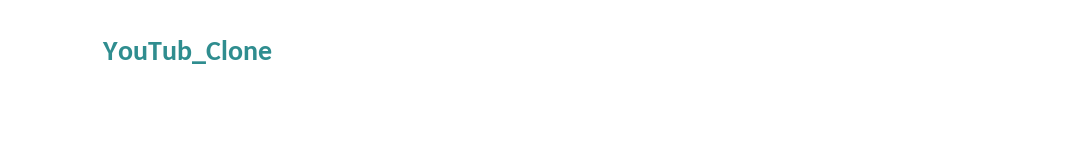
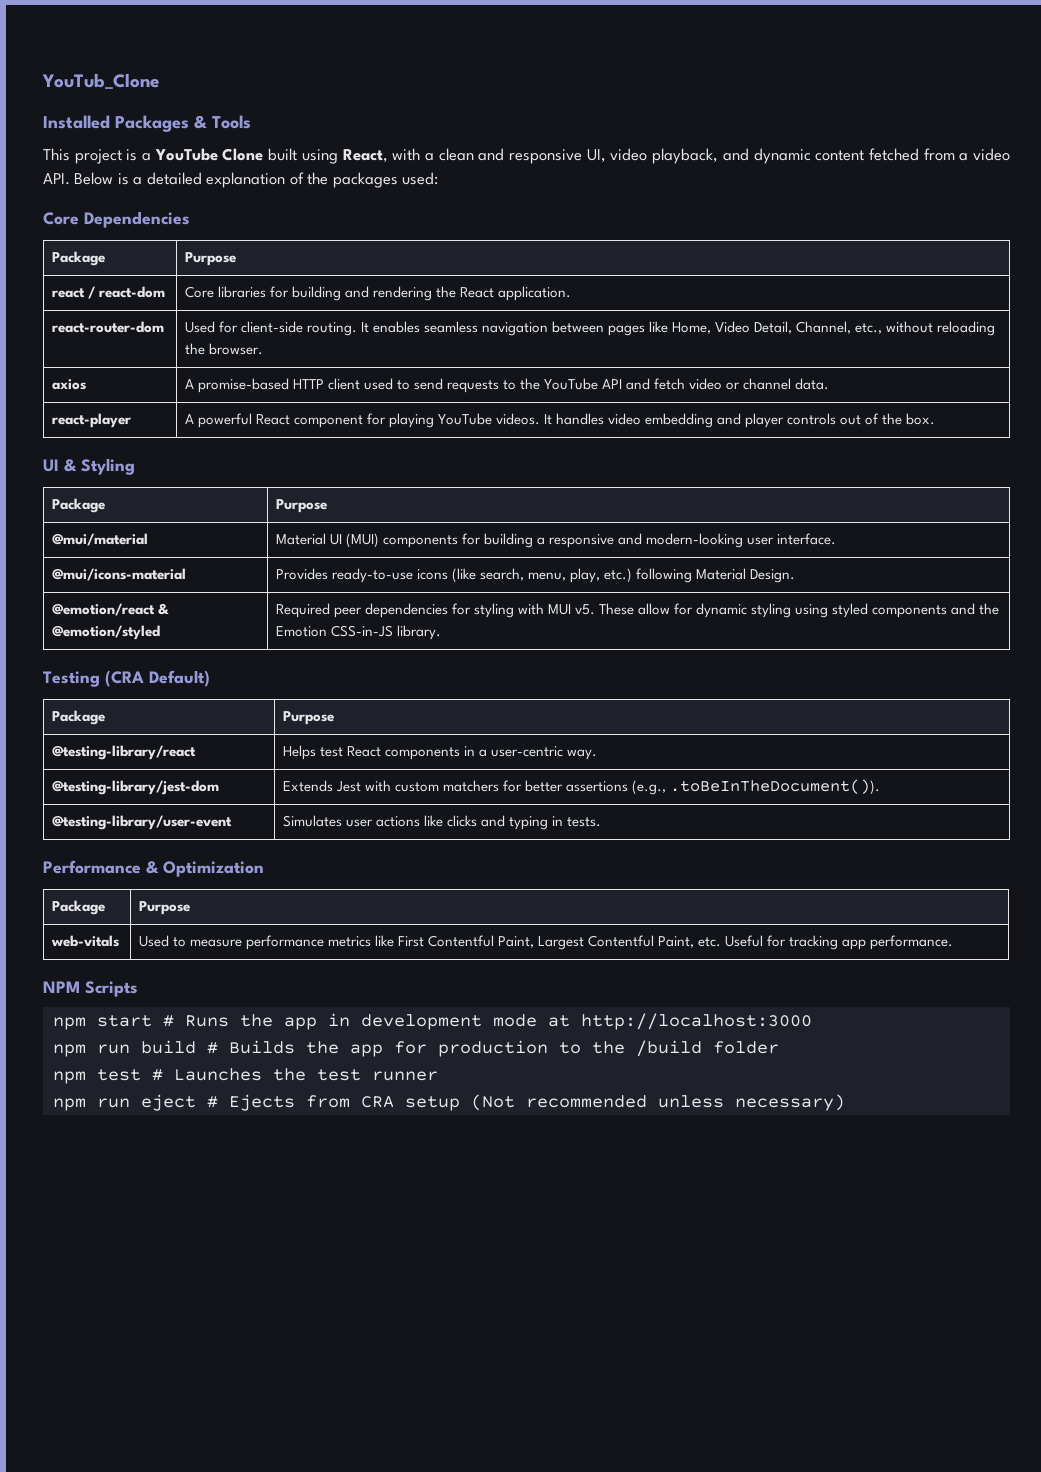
(272, 52) none -> [43,115,251,132] [43,148,1010,164] [43,172,439,188] [43,211,190,228] [51,251,105,266] [184,252,236,266] [51,286,165,299] [184,286,571,301] [51,321,164,333] [184,321,996,336] [184,343,263,355] [51,379,86,390] [184,378,830,393] [51,413,131,428] [184,413,936,428] [43,458,135,475] [51,498,105,513] [275,499,327,513] [51,533,148,546] [275,533,837,548] [51,568,186,581] [275,568,796,583] [51,603,169,616] [51,625,160,640] [275,603,1000,618] [275,625,441,640] [43,670,210,687] [51,710,105,725] [282,711,334,725] [51,745,196,760] [282,745,597,760] [51,780,219,795] [282,779,880,795] [51,815,232,830] [282,815,601,830] [43,860,264,877] [51,900,105,915] [138,901,190,915] [50,935,119,947] [138,935,954,950] [43,981,138,997] [52,1013,812,1030] [52,1040,779,1057] [52,1068,438,1084] [52,1094,845,1111] // Installed Packages & Tools // This project is a YouTube Clone built using React, with a clean and responsive UI, video playback, and dynamic content fetched from a video API. Below is a detailed explanation of the packages used: // Core Dependencies // Package | Purpose // react / react-dom | Core libraries for building and rendering the React application. // react-router-dom | Used for client-side routing. It enables seamless navigation between pages like Home, Video Detail, Channel, etc., without reloading the browser. // axios | A promise-based HTTP client used to send requests to the YouTube API and fetch video or channel data. // react-player | A powerful React component for playing YouTube videos. It handles video embedding and player controls out of the box. // UI & Styling // Package | Purpose // @mui/material | Material UI (MUI) components for building a responsive and modern-looking user interface. // @mui/icons-material | Provides ready-to-use icons (like search, menu, play, etc.) following Material Design. // @emotion/react & @emotion/styled | Required peer dependencies for styling with MUI v5. These allow for dynamic styling using styled components and the Emotion CSS-in-JS library. // Testing (CRA Default) // Package | Purpose // @testing-library/react | Helps test React components in a user-centric way. // @testing-library/jest-dom | Extends Jest with custom matchers for better assertions (e.g., .toBeInTheDocument()). // @testing-library/user-event | Simulates user actions like clicks and typing in tests. // Performance & Optimization // Package | Purpose // web-vitals | Used to measure performance metrics like First Contentful Paint, Largest Contentful Paint, etc. Useful for tracking app performance. // NPM Scripts // npm start # Runs the app in development mode at http://localhost:3000 // npm run build # Builds the app for production to the /build folder // npm test # Launches the test runner // npm run eject # Ejects from CRA setup (Not recommended unless necessary)

